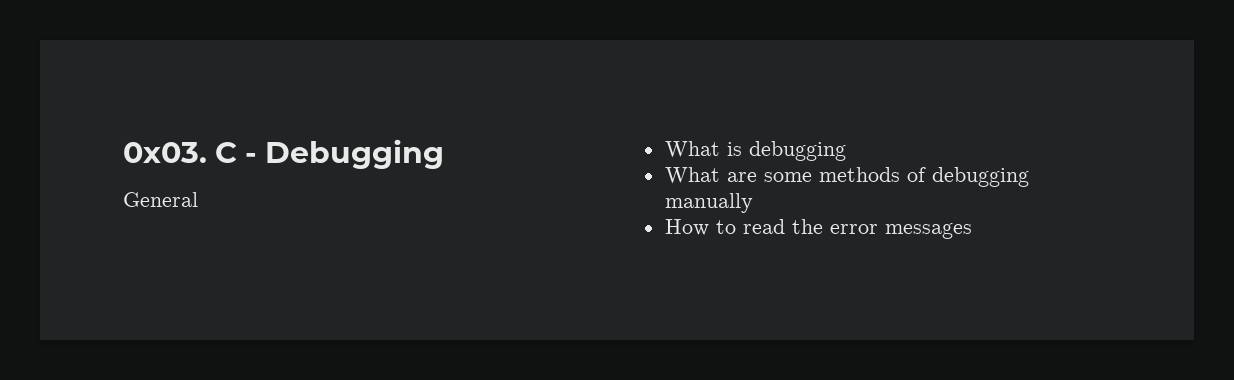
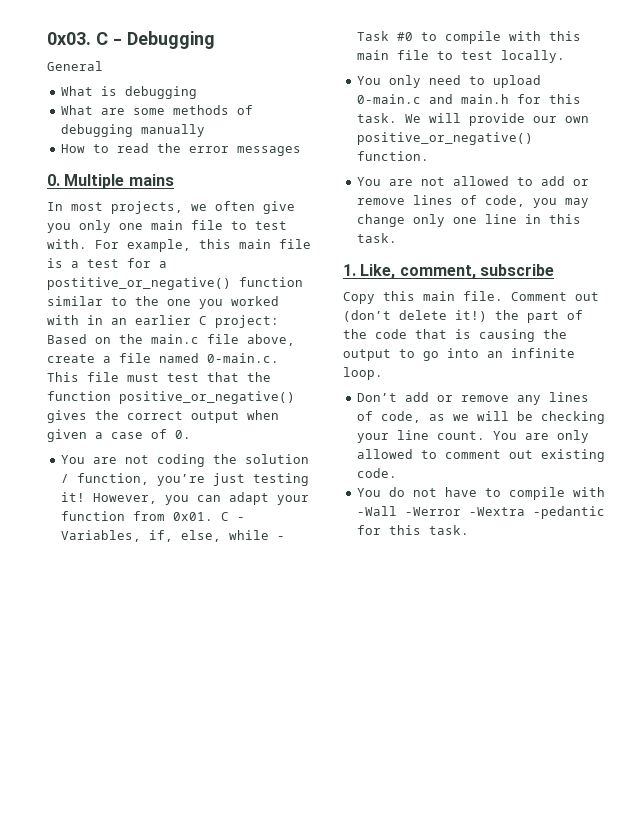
(972, 231) none -> [47,174,174,189] [47,201,295,214] [47,220,287,233] [47,239,311,252] [47,258,167,268] [47,277,303,290] [47,296,279,309] [47,315,279,328] [47,334,295,346] [47,353,279,363] [47,372,271,382] [47,391,295,404] [47,410,279,423] [47,429,191,442] [60,454,309,467] [60,473,309,486] [60,492,309,505] [60,511,245,521] [60,530,285,542] [356,31,581,44] [356,50,565,63] [356,75,541,88] [356,94,581,104] [356,113,589,126] [356,132,533,145] [356,151,429,161] [356,176,589,186] [356,195,589,208] [356,214,581,227] [356,233,397,243] [343,264,554,279] [343,291,599,304] [343,310,583,323] [343,329,567,342] [343,348,575,361] [343,367,383,380] [356,392,589,405] [356,411,605,424] [356,430,589,443] [356,449,605,462] [356,468,397,478] [356,487,605,500] [356,506,605,519] [356,525,469,535] // 0. Multiple mains // In most projects, we often give you only one main file to test with. For example, this main file is a test for a postitive_or_negative() function similar to the one you worked with in an earlier C project: Based on the main.c file above, create a file named 0-main.c. This file must test that the function positive_or_negative() gives the correct output when given a case of 0. // You are not coding the solution / function, you’re just testing it! However, you can adapt your function from 0x01. C - Variables, if, else, while - Task #0 to compile with this main file to test locally. // You only need to upload 0-main.c and main.h for this task. We will provide our own positive_or_negative() function. // You are not allowed to add or remove lines of code, you may change only one line in this task. // 1. Like, comment, subscribe // Copy this main file. Comment out (don’t delete it!) the part of the code that is causing the output to go into an infinite loop. // Don’t add or remove any lines of code, as we will be checking your line count. You are only allowed to comment out existing code. // You do not have to compile with -Wall -Werror -Wextra -pedantic for this task.

